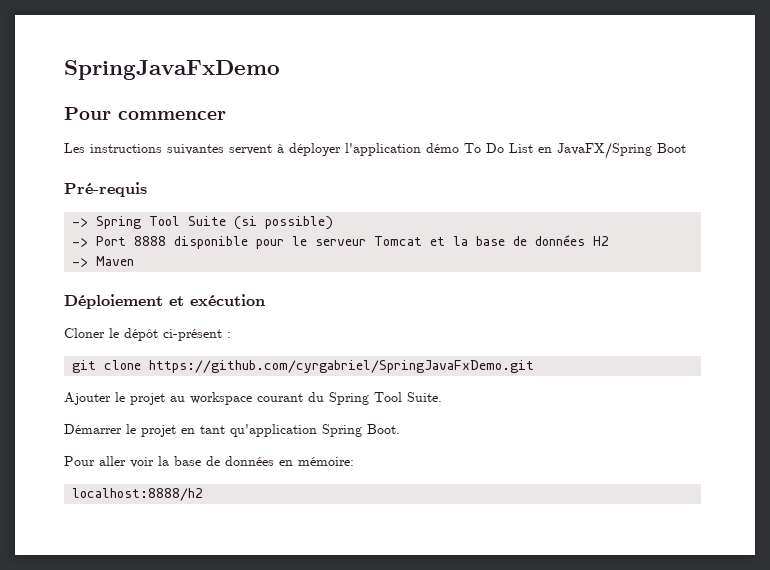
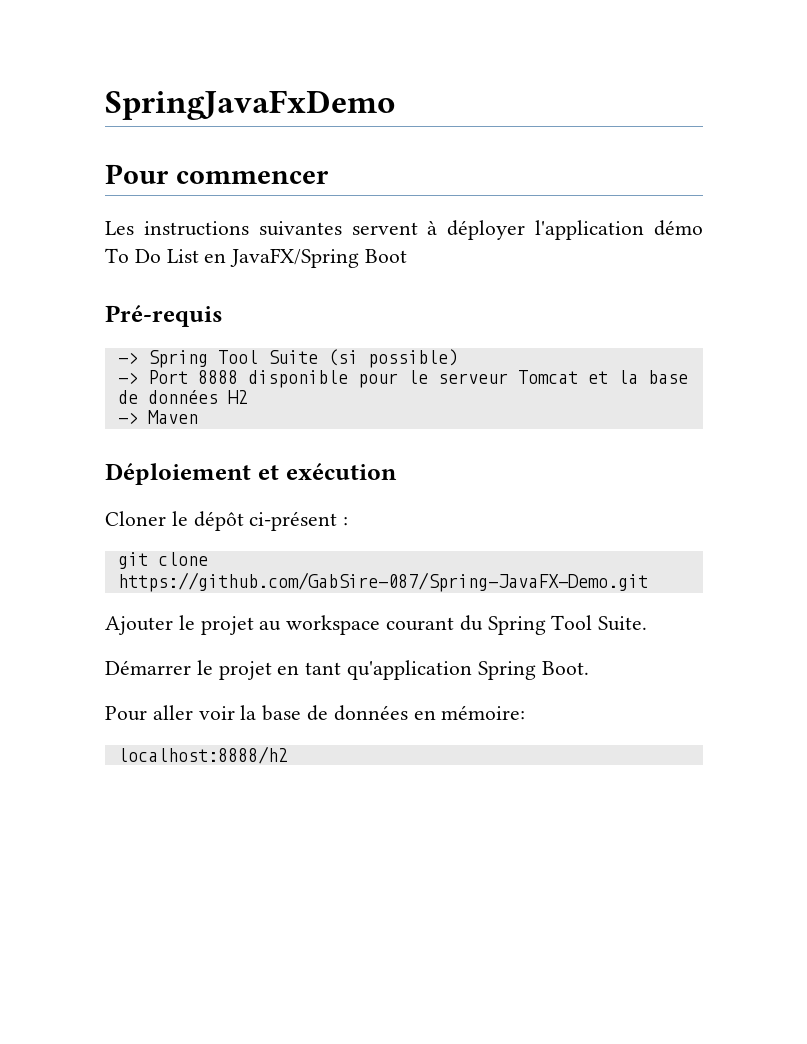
[149,360,535,373] https://github.com/cyrgabriel/SpringJavaFxDemo.git -> [117,572,648,592] https://github.com/GabSire-087/Spring-JavaFX-Demo.git

